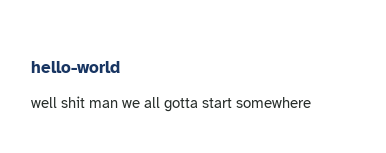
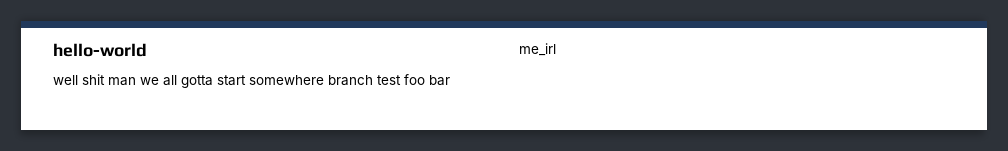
(311, 102) none -> [328,74,450,86] [519,43,556,56] branch test foo bar me_irl

